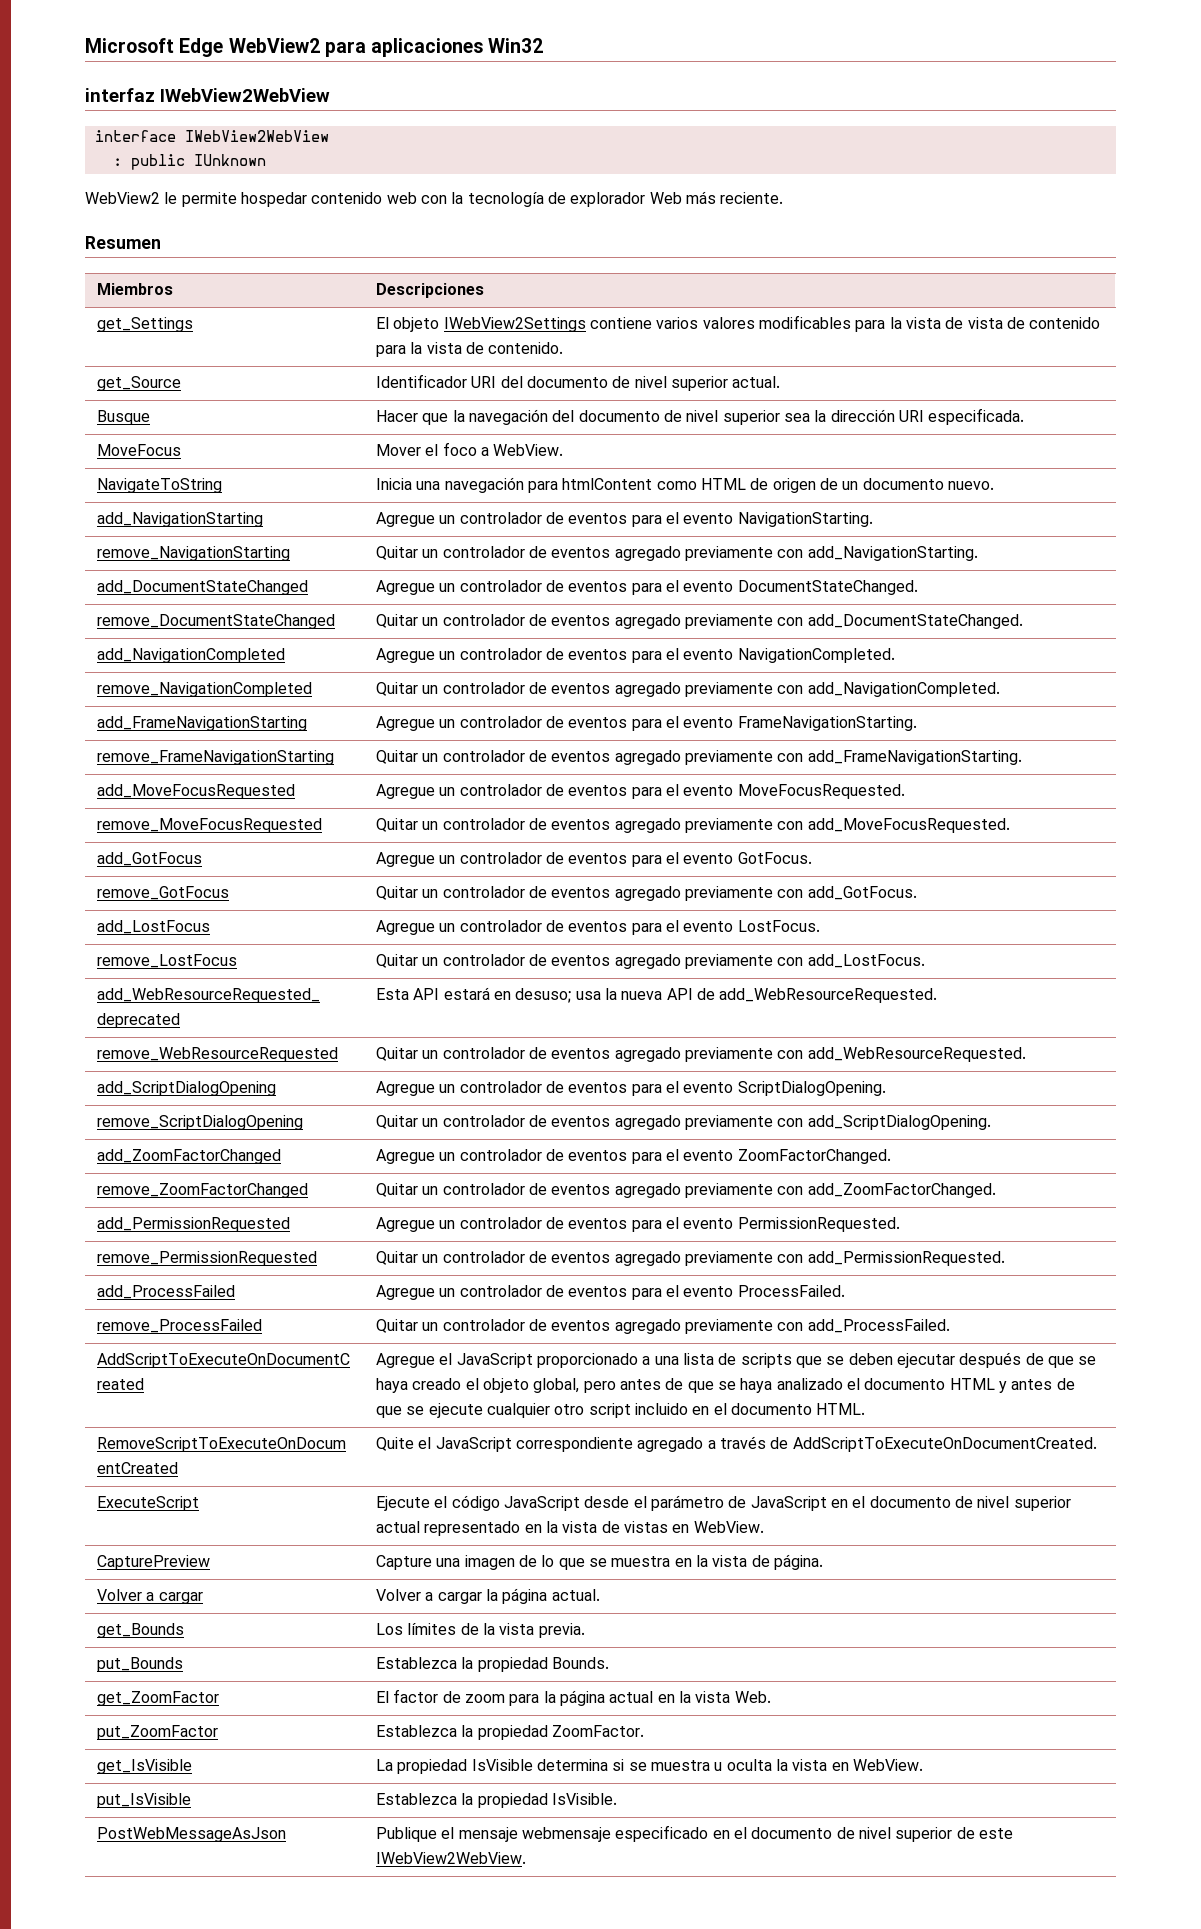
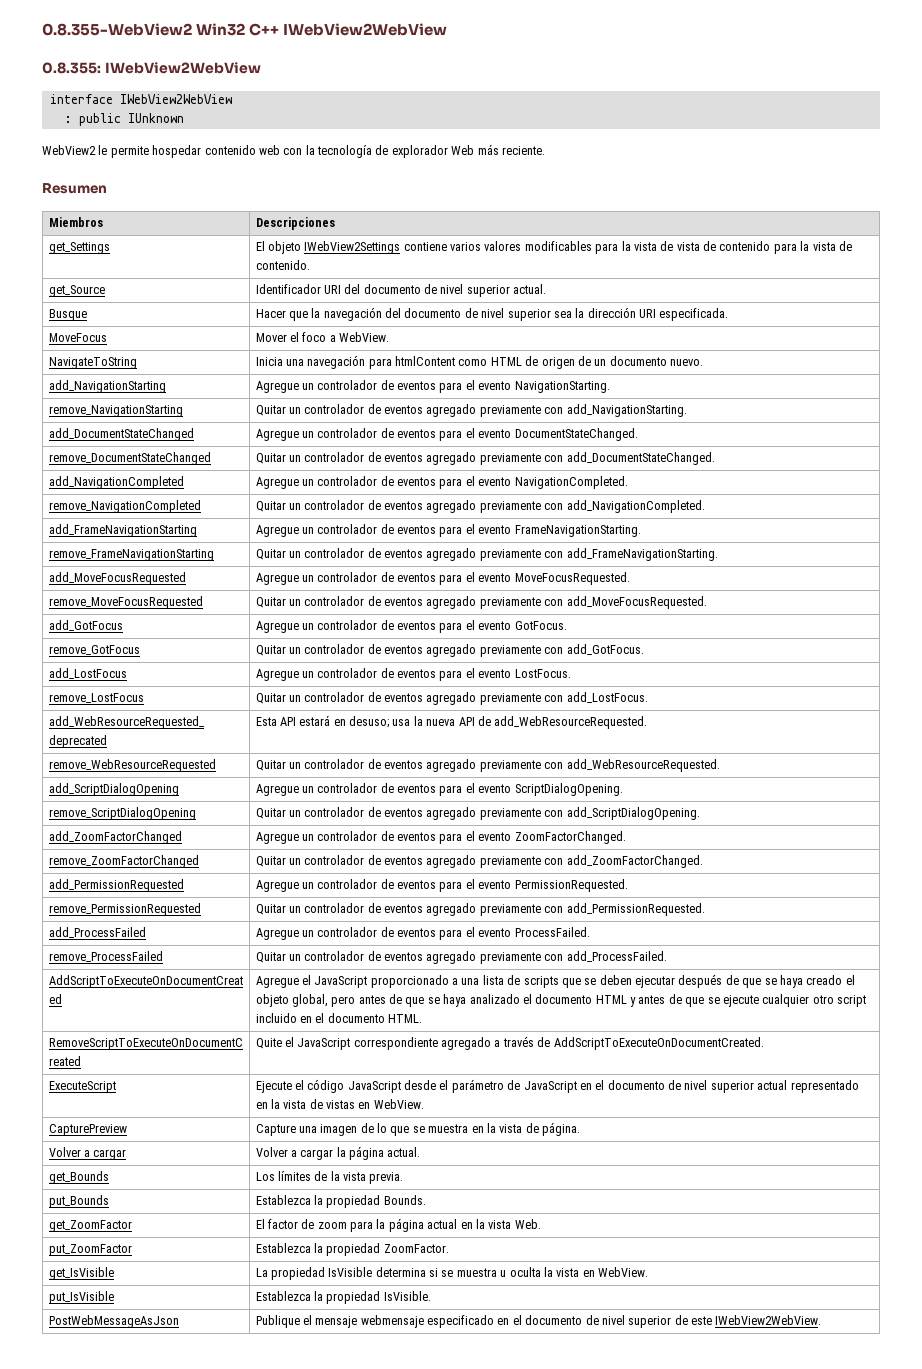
[85,38,544,57] [85,88,155,102] Microsoft Edge WebView2 para aplicaciones Win32 // interfaz -> [42,23,448,36] [42,62,101,74] 0.8.355-WebView2 Win32 C++ IWebView2WebView // 0.8.355:

